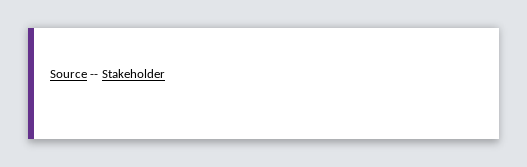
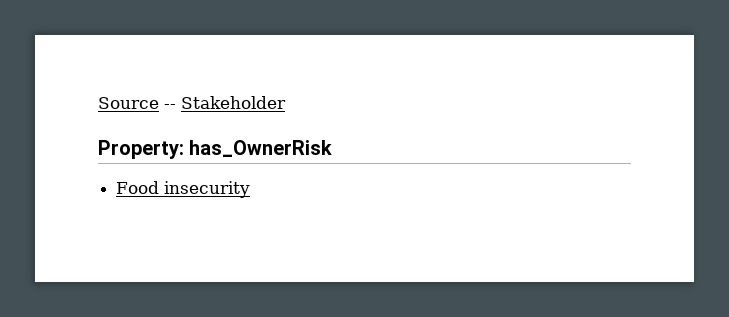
(165, 73) none -> [98,140,333,159] [116,181,251,198] // Property: has_OwnerRisk // Food insecurity

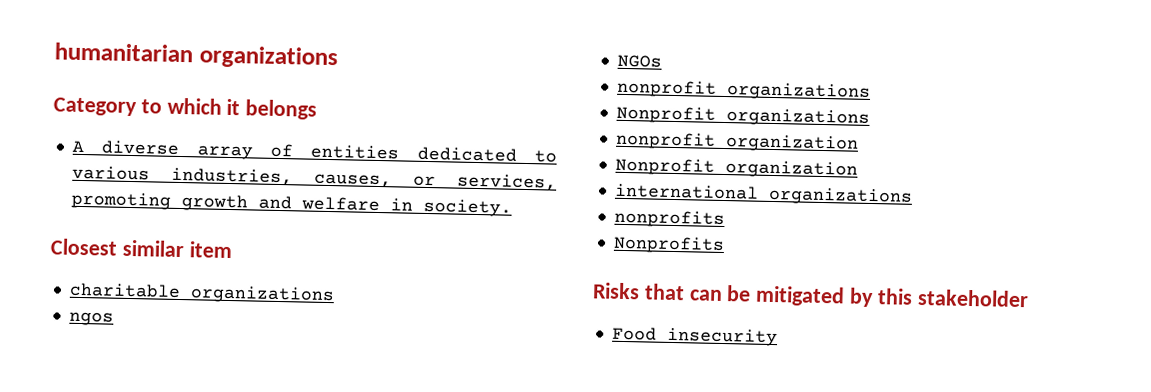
[98,96,286,109] [98,140,333,159] Source -- Stakeholder // Property: has_OwnerRisk -> [54,42,338,70] [53,97,318,120] [71,140,557,163] [71,165,557,191] [70,191,512,217] [50,238,232,259] [68,282,335,305] [68,311,114,326] [616,54,662,68] [616,79,871,101] [615,105,870,127] [614,131,859,153] [614,157,858,179] [613,183,913,206] [613,209,725,229] [612,235,725,255] [592,282,1029,308] humanitarian organizations // Category to which it belongs // A diverse array of entities dedicated to various industries, causes, or services, promoting growth and welfare in society. // Closest similar item // charitable organizations // ngos // NGOs // nonprofit organizations // Nonprofit organizations // nonprofit organization // Nonprofit organization // international organizations // nonprofits // Nonprofits // Risks that can be mitigated by this stakeholder

